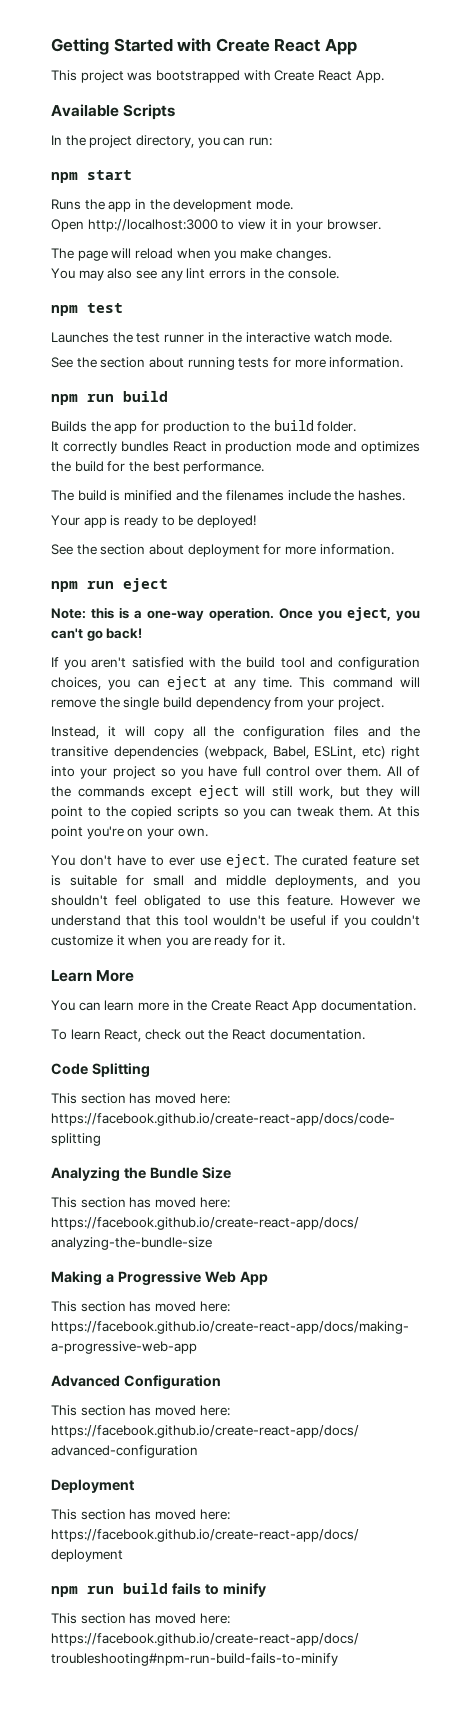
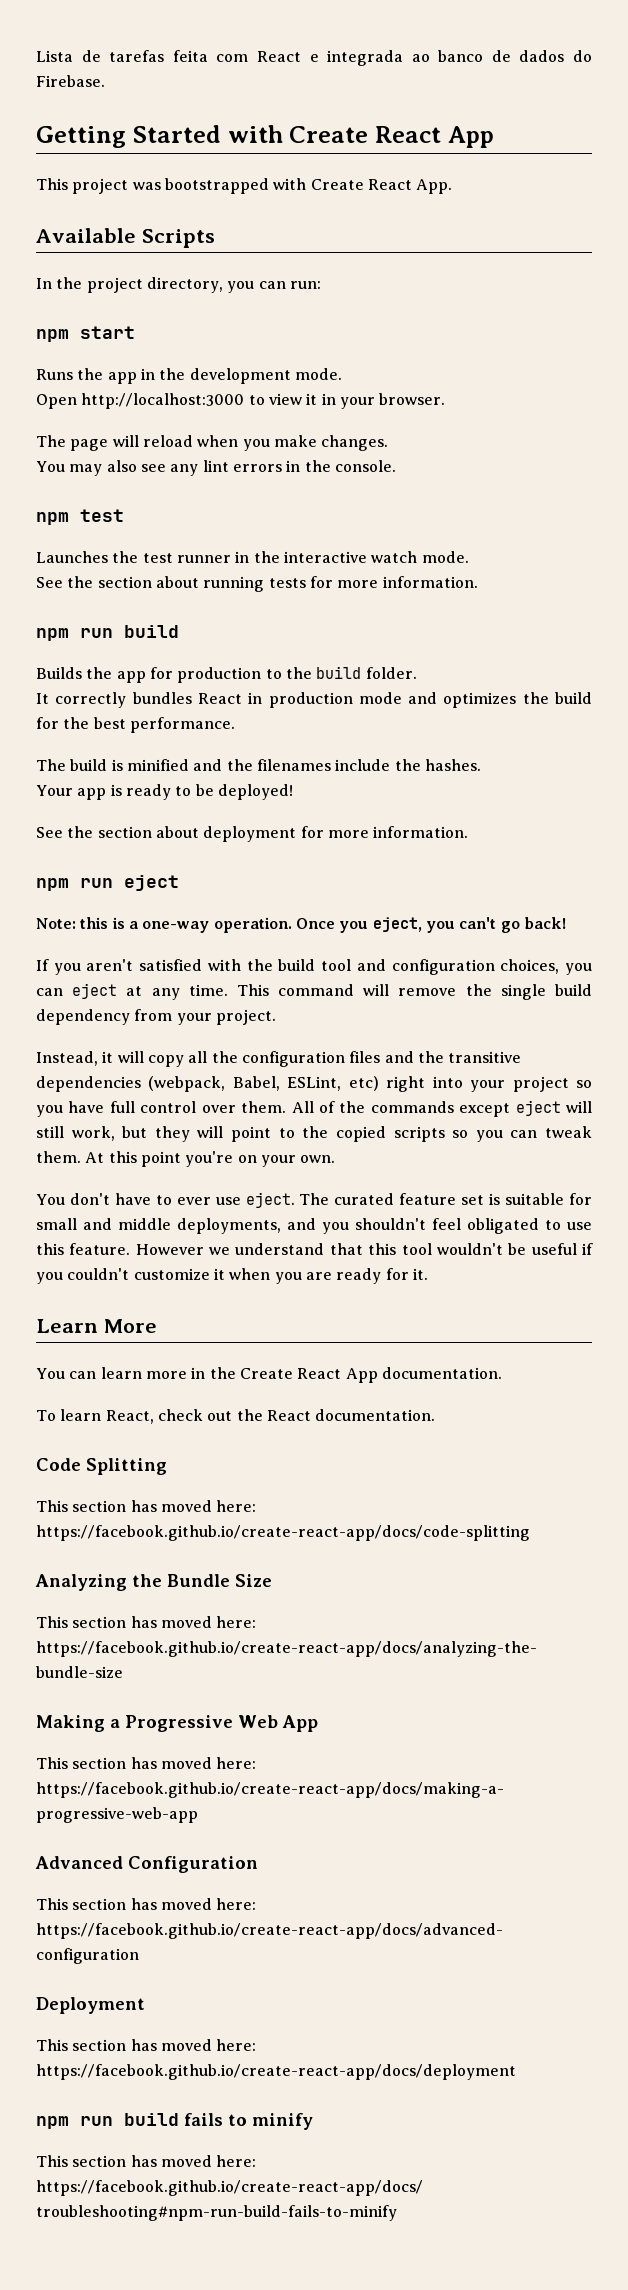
(51, 46) none -> [36,50,592,66] [36,75,105,87] Lista de tarefas feita com React e integrada ao banco de dados do Firebase. //

